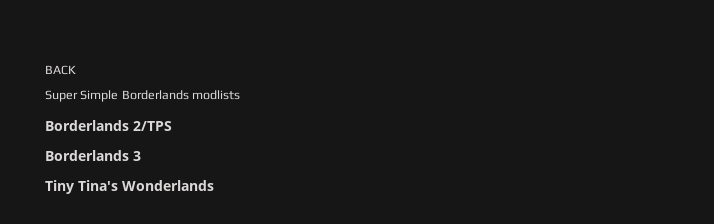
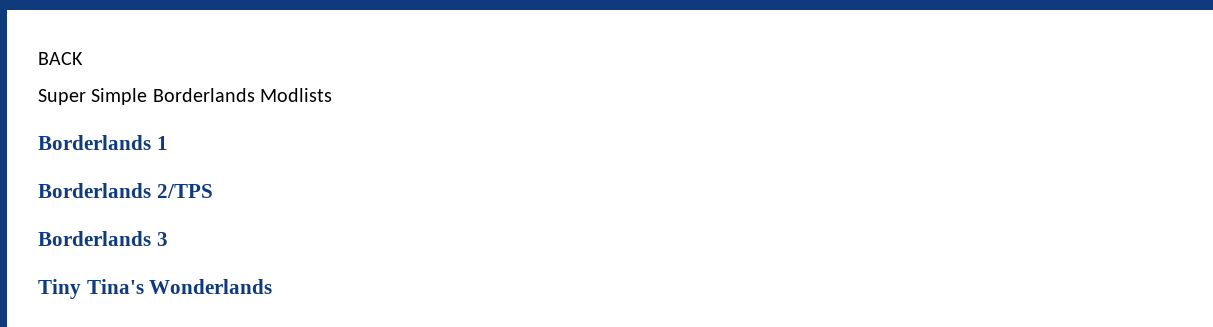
[192,90,241,100] modlists -> [260,88,333,102] [38,135,168,150] Modlists // Borderlands 1

